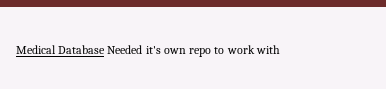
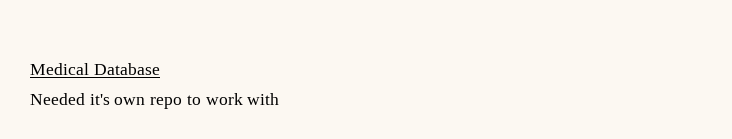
(106, 49) none -> (160, 69) //

